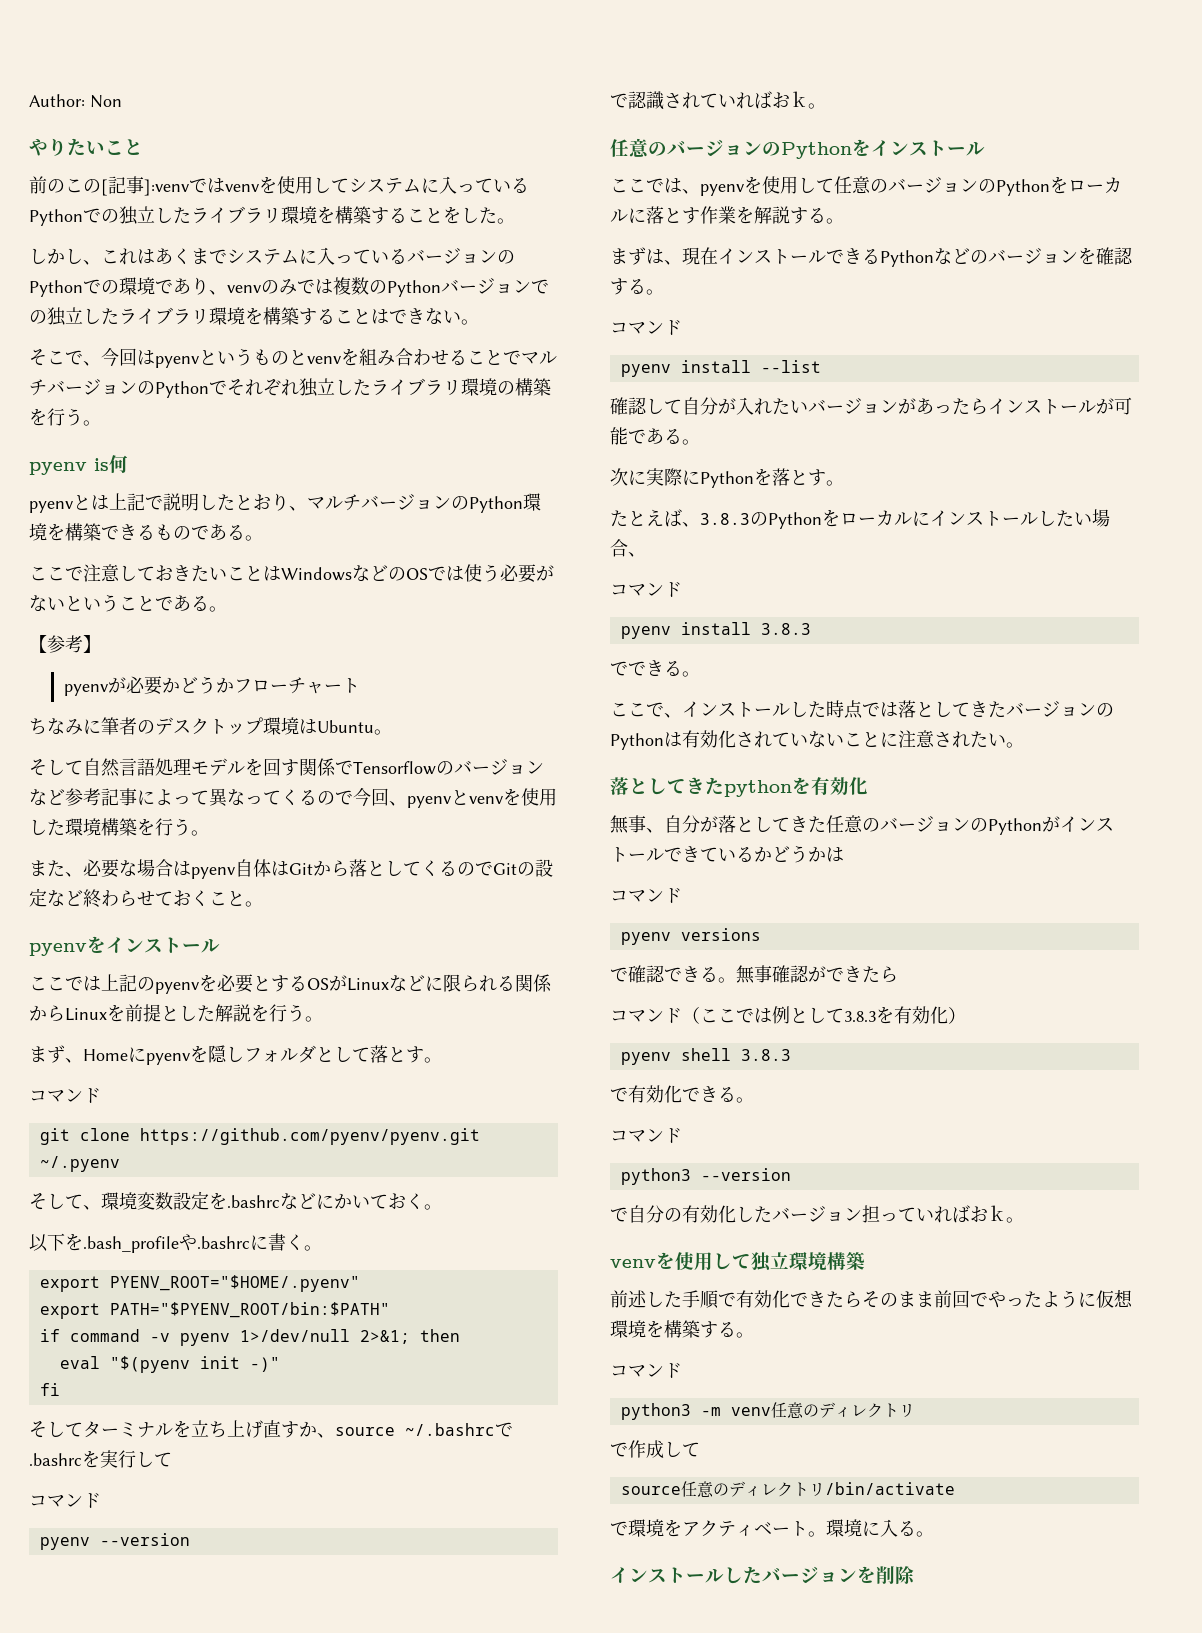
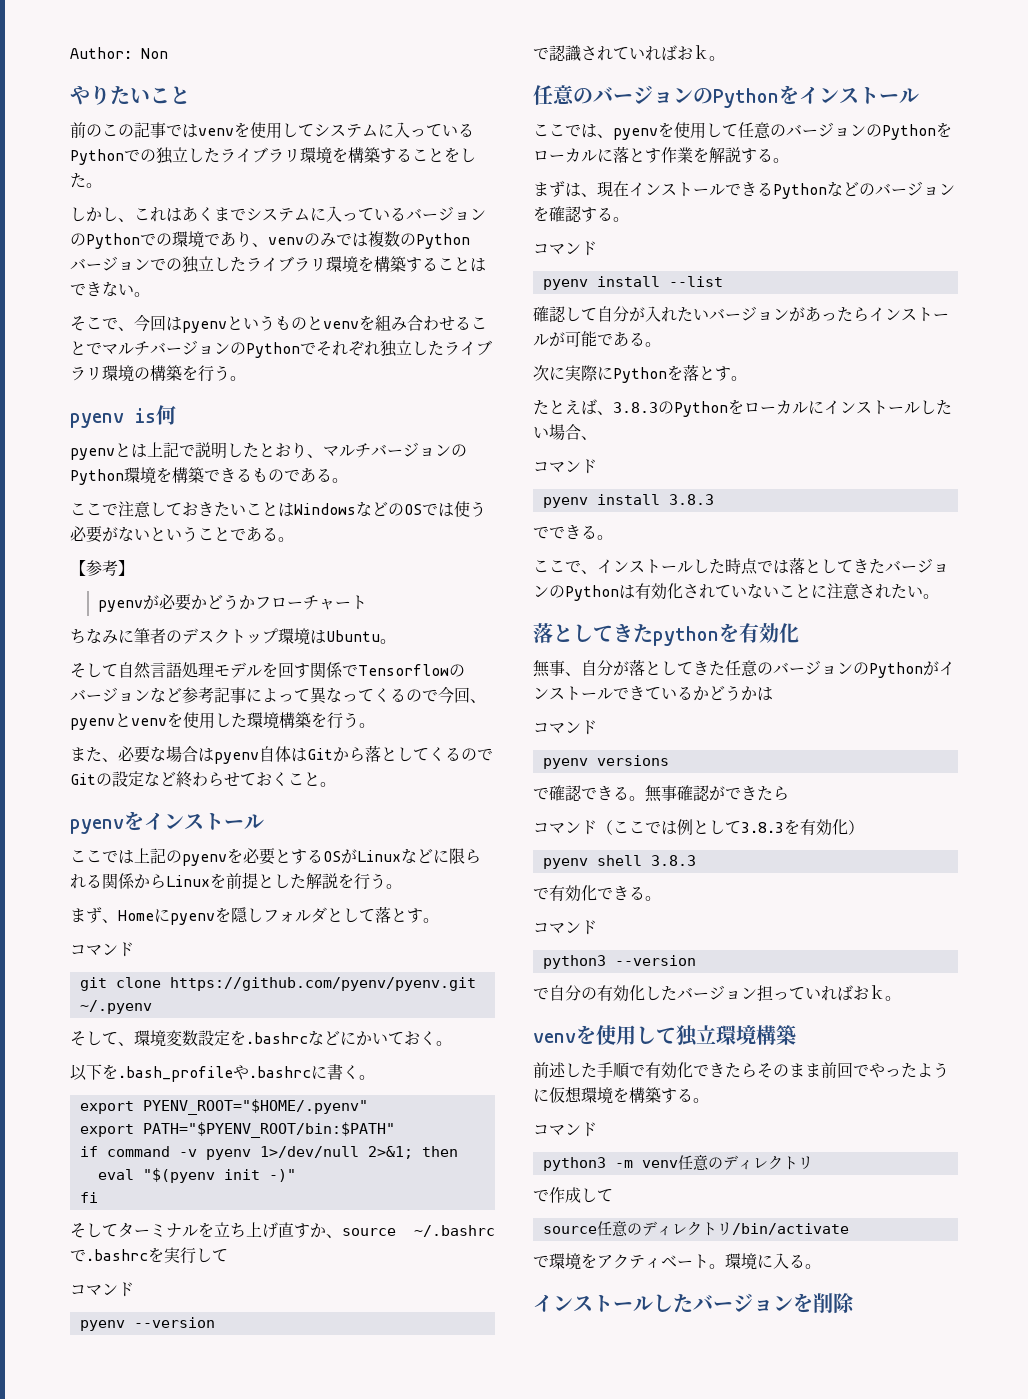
[101,176,189,196] [記事]:venv -> [134,122,166,138] 記事

